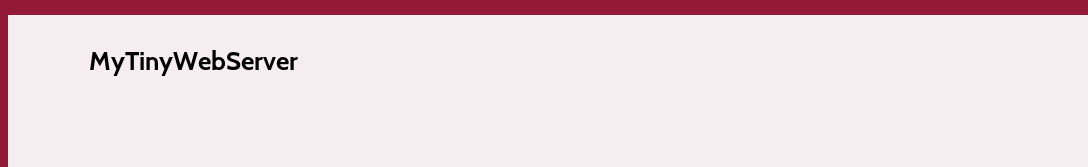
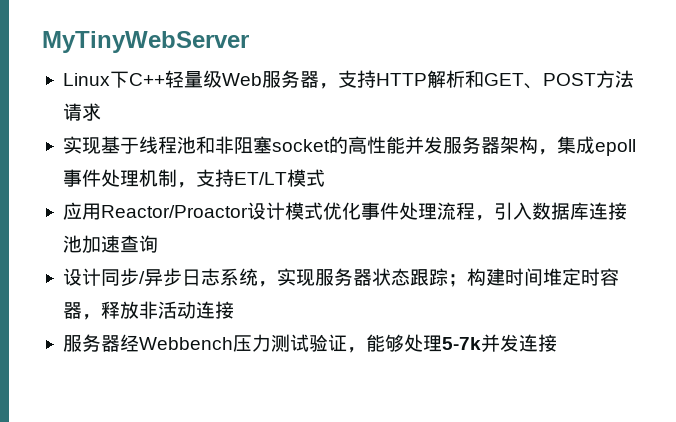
(298, 63) none -> [62,70,634,89] [62,103,101,121] [62,136,636,156] [62,169,325,188] [62,202,627,221] [62,235,158,253] [62,268,619,287] [62,301,234,320] [62,334,557,353] // Linux下C++轻量级Web服务器，支持HTTP解析和GET、POST方法请求 // 实现基于线程池和非阻塞socket的高性能并发服务器架构，集成epoll事件处理机制，支持ET/LT模式 // 应用Reactor/Proactor设计模式优化事件处理流程，引入数据库连接池加速查询 // 设计同步/异步日志系统，实现服务器状态跟踪；构建时间堆定时容器，释放非活动连接 // 服务器经Webbench压力测试验证，能够处理5-7k并发连接

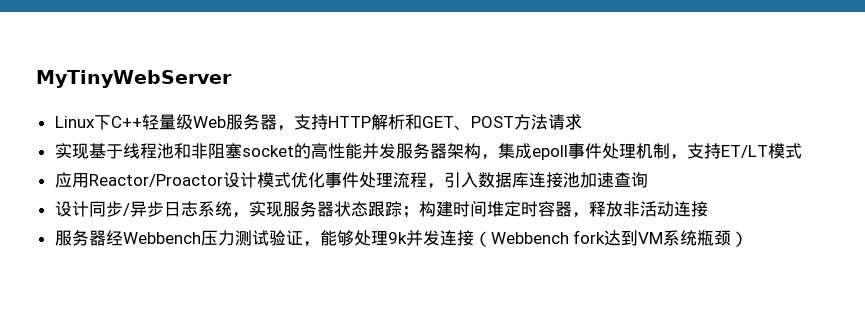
[441,337,481,350] 5-7k -> [387,232,407,244] 9k
(557, 343) none -> [473,230,749,247] （Webbench fork达到VM系统瓶颈）

